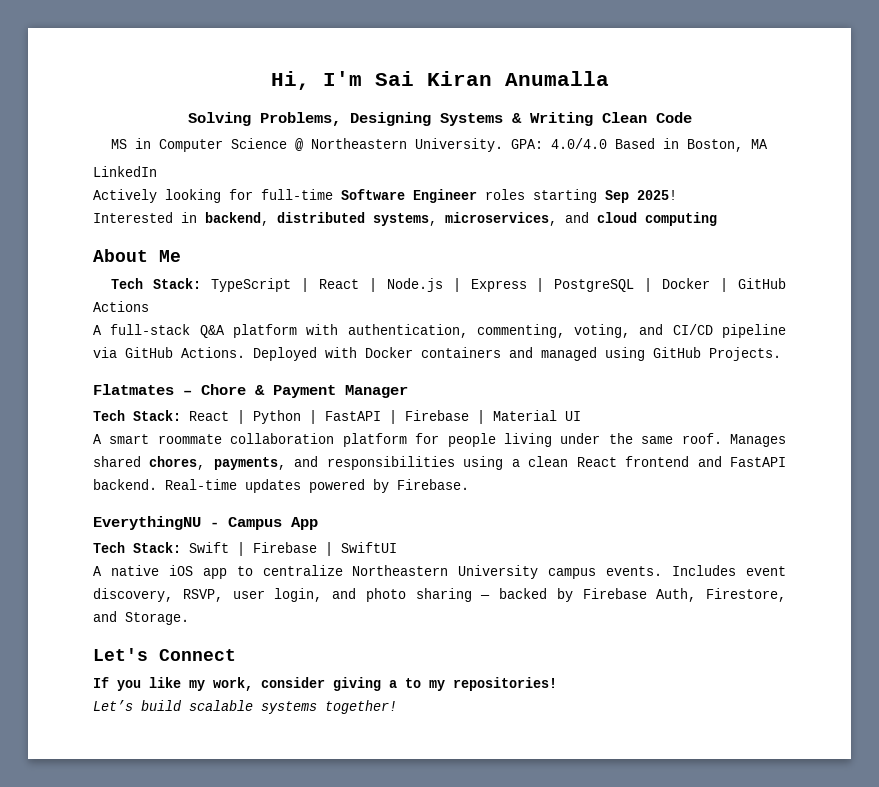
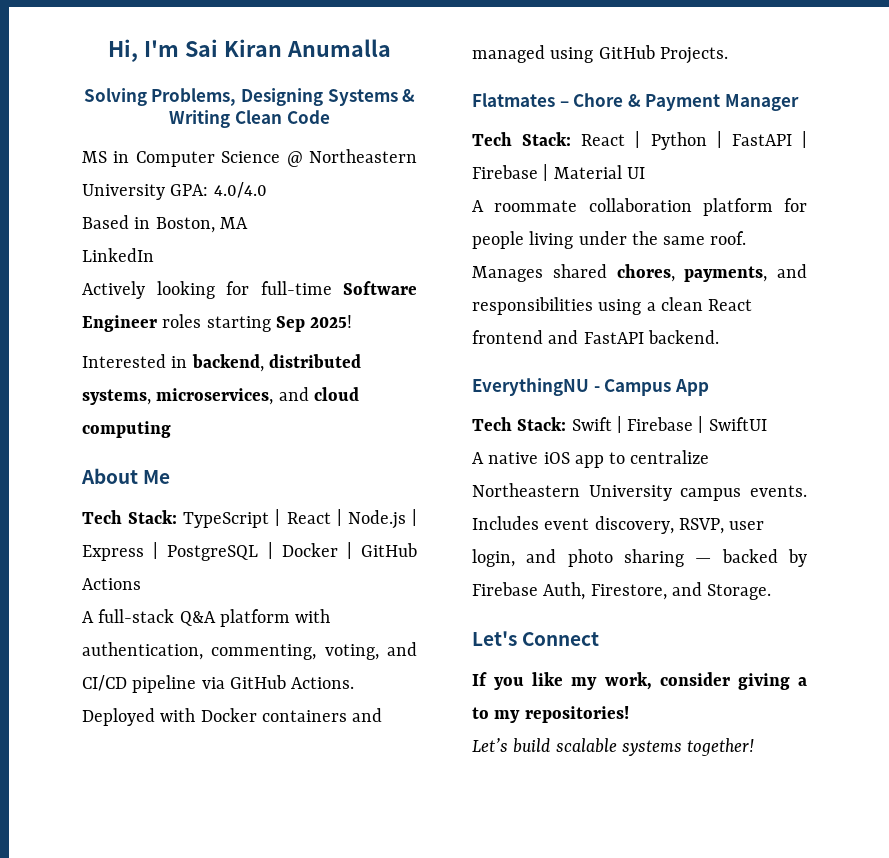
[415,138,504,152] University. -> [82,184,165,200] University
(608, 143) none -> (267, 190) //
[109,434,150,444] smart -> (484, 206) none
[165,479,469,493] Real-time updates powered by Firebase. -> (719, 337) none

